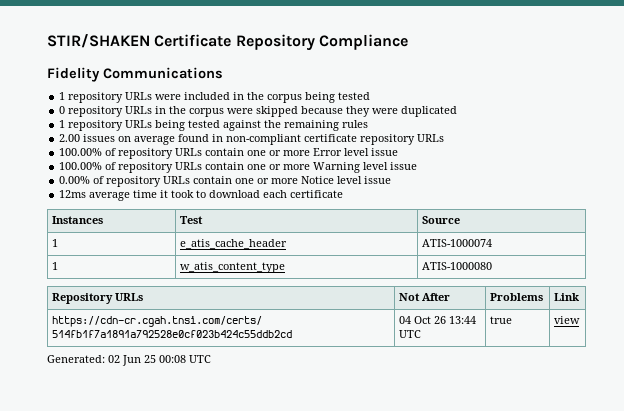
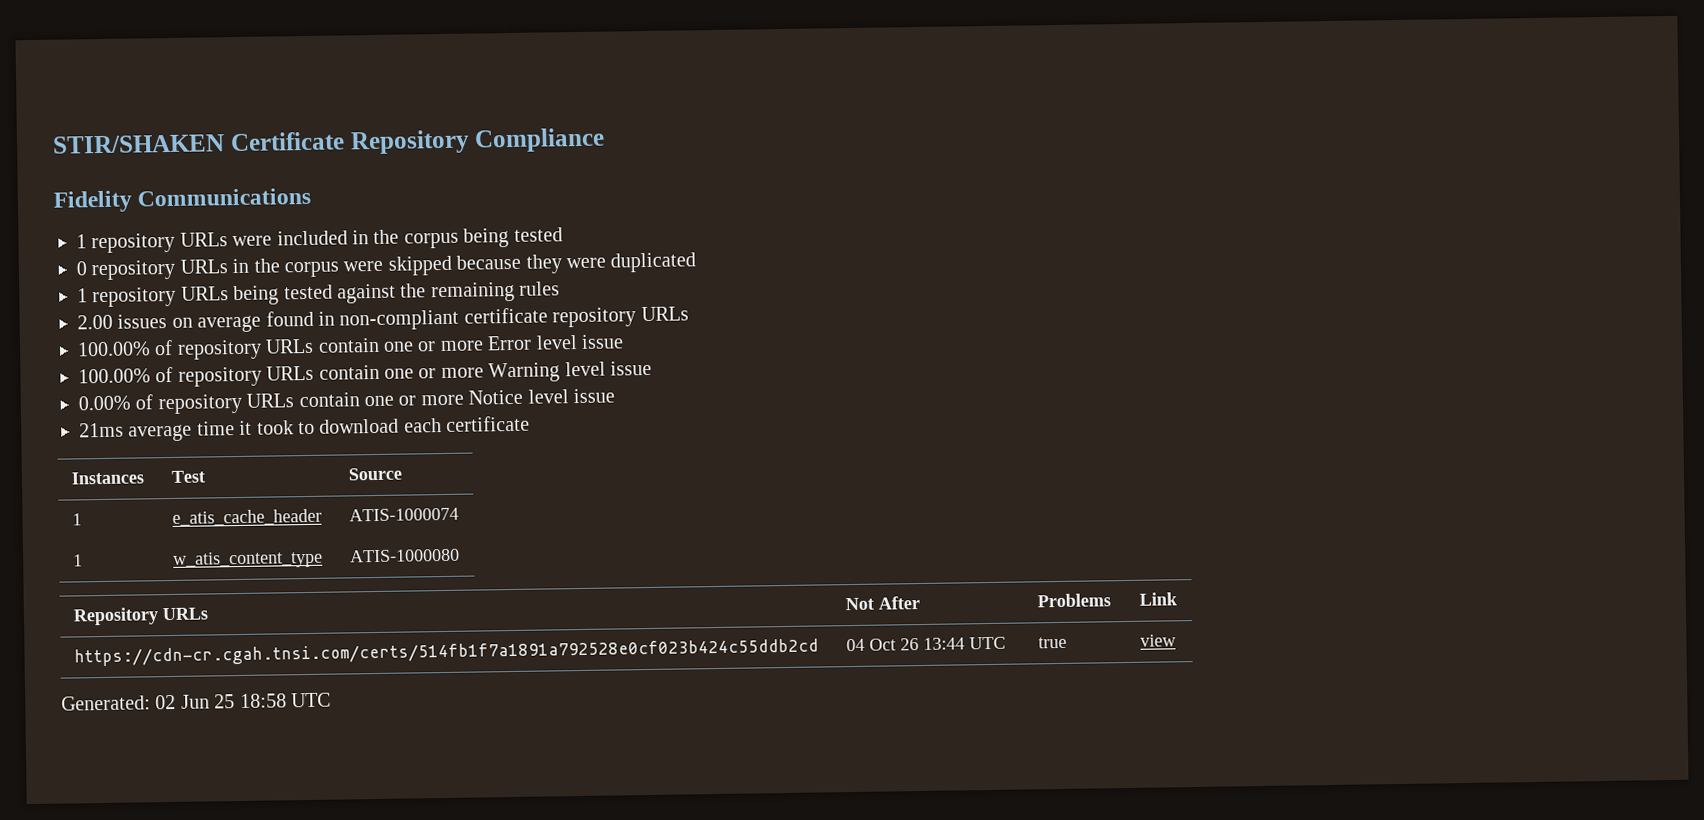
[59,190,87,198] 12ms -> [79,422,124,438] 21ms
[159,355,186,363] 00:08 -> [239,693,287,709] 18:58

